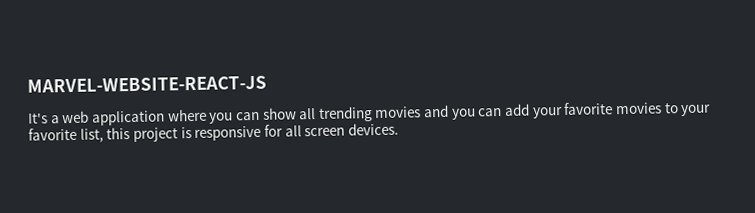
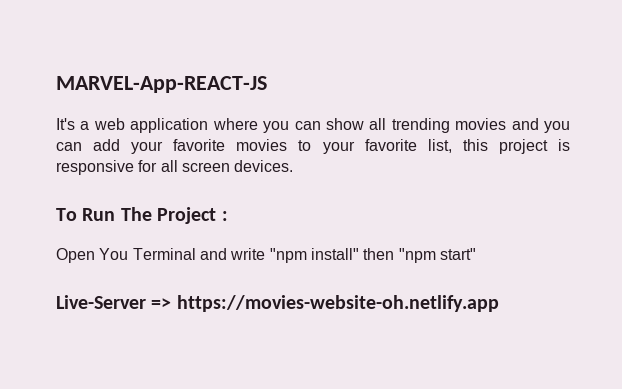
[27,75,267,93] MARVEL-WEBSITE-REACT-JS -> [56,76,267,93] MARVEL-App-REACT-JS
(399, 129) none -> [56,207,228,224] [56,248,476,263] [56,295,499,312] // To Run The Project : // Open You Terminal and write "npm install" then "npm start" // Live-Server => https://movies-website-oh.netlify.app

